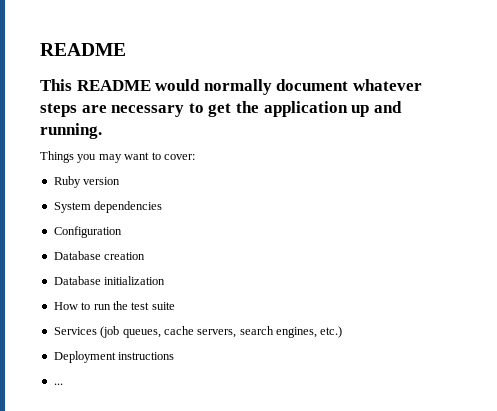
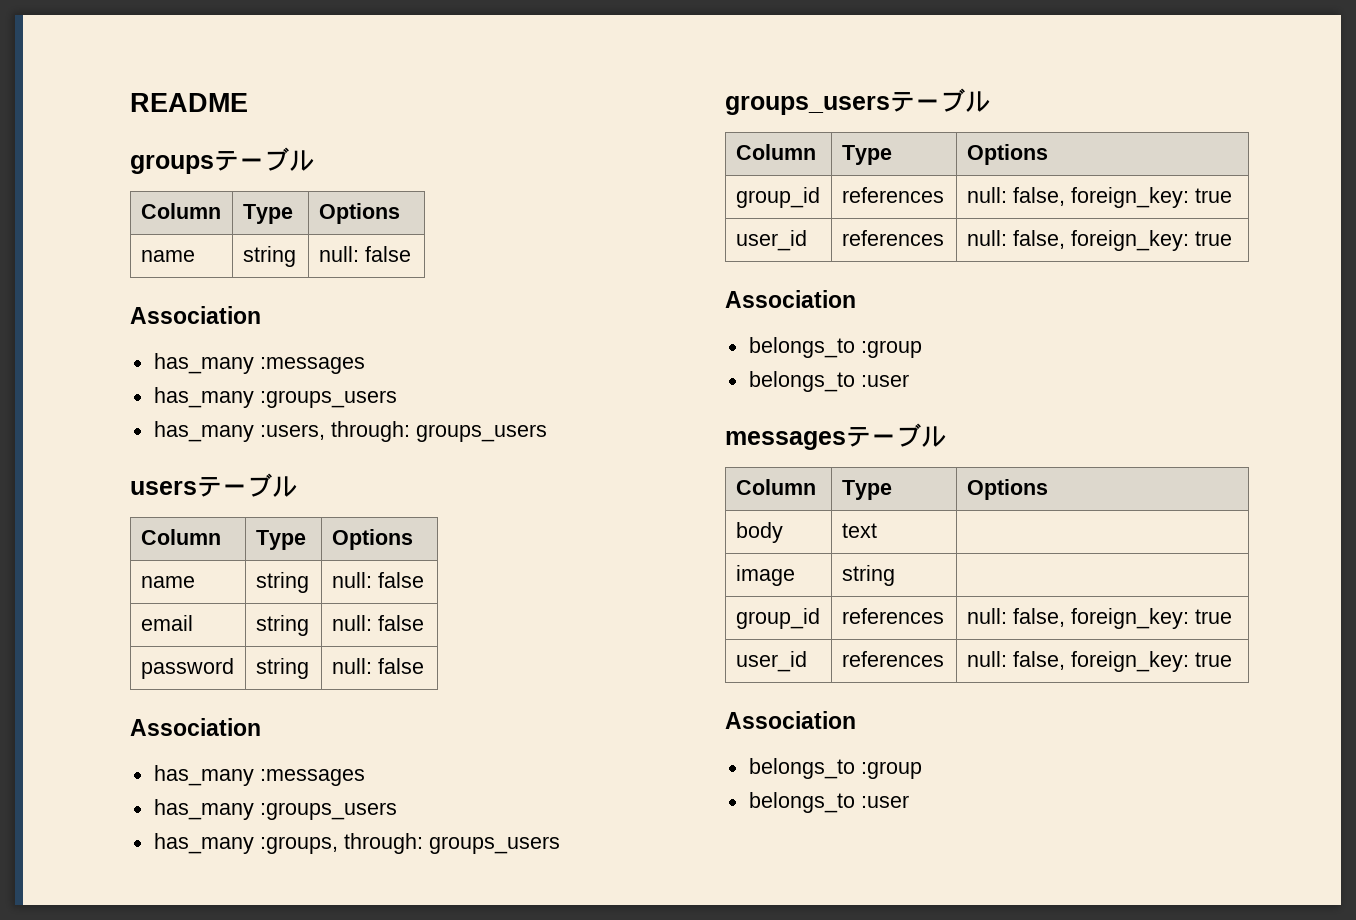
[40,79,422,95] [40,101,402,117] [40,123,102,139] [40,151,195,163] [53,176,121,188] [53,201,163,213] [53,226,122,238] [53,251,146,260] [53,276,166,285] [53,301,175,310] [53,326,343,338] [53,351,175,363] [53,383,63,385] This README would normally document whatever steps are necessary to get the application up and running. // Things you may want to cover: // Ruby version // System dependencies // Configuration // Database creation // Database initialization // How to run the test suite // Services (job queues, cache servers, search engines, etc.) // Deployment instructions // ... -> [130,147,314,174] [140,203,221,219] [242,204,293,224] [318,203,400,224] [140,250,195,262] [242,246,296,267] [318,246,411,262] [130,306,261,324] [153,353,365,374] [153,387,397,408] [153,421,547,442] [130,473,297,497] [140,529,221,545] [255,530,306,550] [331,529,413,550] [140,576,195,588] [255,572,309,593] [331,572,424,588] [140,615,193,631] [255,615,309,636] [331,615,424,631] [140,658,234,679] [255,658,309,679] [331,658,424,674] [130,718,261,736] [153,765,365,786] [153,799,397,820] [153,833,560,854] [725,88,990,115] [735,144,816,160] [841,145,892,165] [966,144,1048,165] [735,187,820,208] [841,187,944,203] [966,187,1232,208] [735,230,807,251] [841,230,944,246] [966,230,1232,251] [725,290,856,308] [748,337,922,358] [748,371,909,392] [725,423,946,450] [735,479,816,495] [841,480,892,500] [966,479,1048,500] [735,522,783,543] [841,523,877,538] [735,565,795,586] [841,565,895,586] [735,608,820,629] [841,608,944,624] [966,608,1232,629] [735,651,807,672] [841,651,944,667] [966,651,1232,672] [725,711,856,729] [748,758,922,779] [748,792,909,813] groupsテーブル // Column | Type | Options // name | string | null: false // Association // has_many :messages // has_many :groups_users // has_many :users, through: groups_users // usersテーブル // Column | Type | Options // name | string | null: false // email | string | null: false // password | string | null: false // Association // has_many :messages // has_many :groups_users // has_many :groups, through: groups_users // groups_usersテーブル // Column | Type | Options // group_id | references | null: false, foreign_key: true // user_id | references | null: false, foreign_key: true // Association // belongs_to :group // belongs_to :user // messagesテーブル // Column | Type | Options // body | text | // image | string | // group_id | references | null: false, foreign_key: true // user_id | references | null: false, foreign_key: true // Association // belongs_to :group // belongs_to :user

